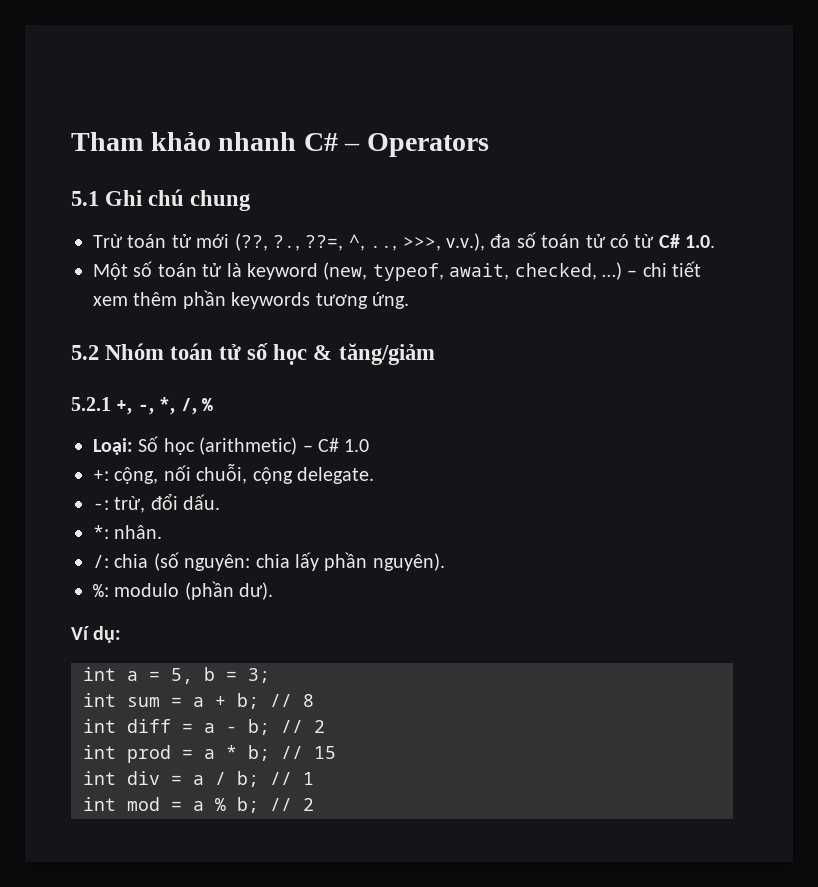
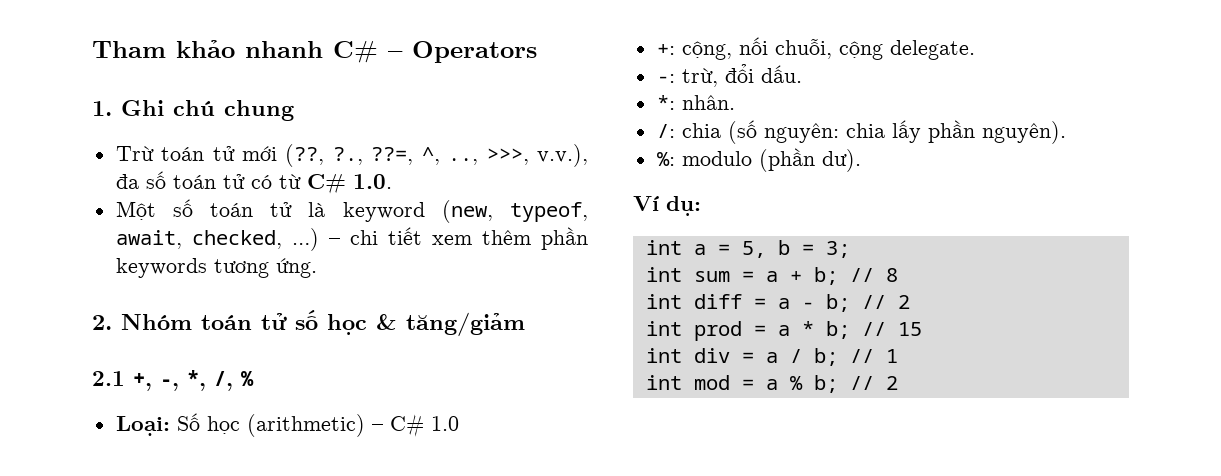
[71,191,99,206] 5.1 -> [92,101,112,116] 1.
[71,345,99,360] 5.2 -> [92,315,112,330] 2.
[71,397,111,411] 5.2.1 -> [92,371,125,386] 2.1

